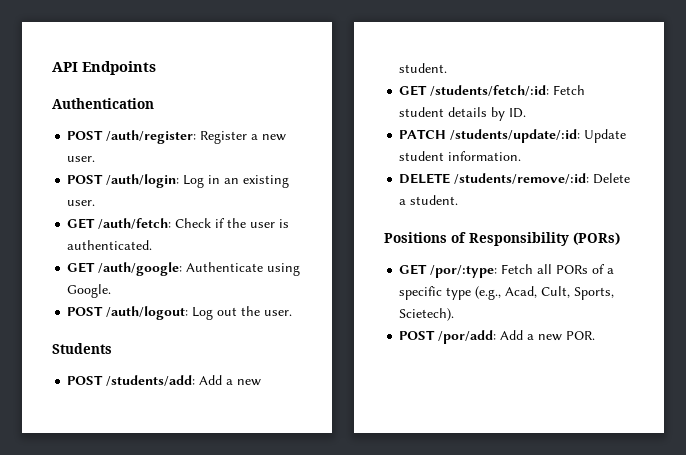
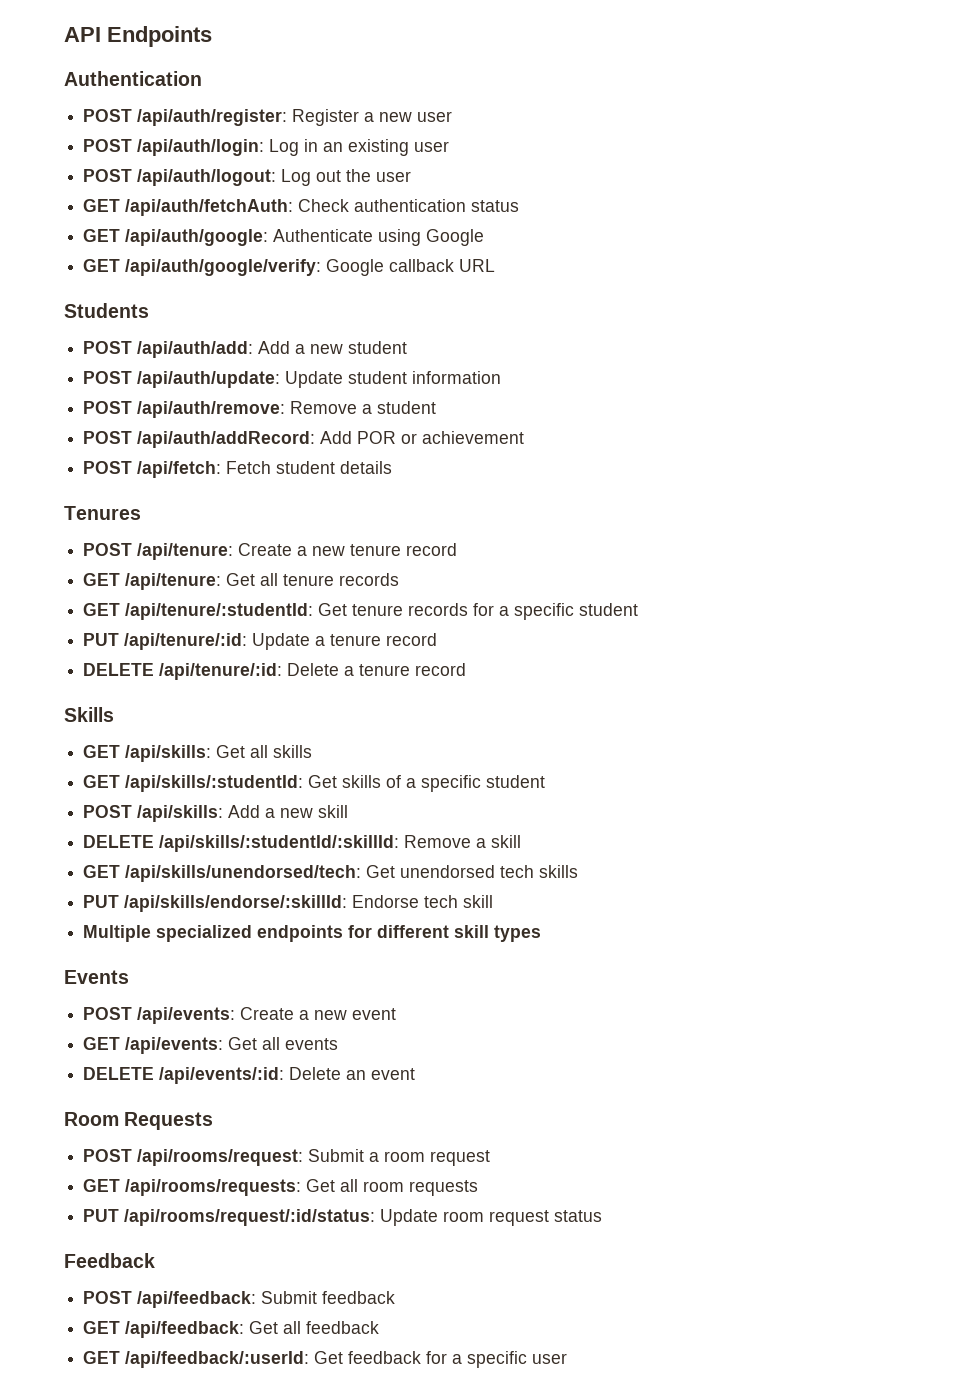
[106,130,197,144] /auth/register: -> [137,109,288,126] /api/auth/register:
[67,156,96,162] [67,174,180,188] user. // POST /auth/login: -> [417,111,453,122] [83,139,265,156] user // POST /api/auth/login:
[67,200,96,206] [67,218,290,229] [67,240,153,250] [67,262,301,276] [67,284,112,298] [67,306,189,320] user. // GET /auth/fetch: Check if the user is authenticated. // GET /auth/google: Authenticate using Google. // POST /auth/logout: -> [414,141,450,152] [83,169,277,186] user // POST /api/auth/logout:
[264,310,293,316] user. -> [376,171,412,182] [83,199,520,216] [83,229,485,246] [83,259,496,276] user // GET /api/auth/fetchAuth: Check authentication status // GET /api/auth/google: Authenticate using Google // GET /api/auth/google/verify: Google callback URL
[106,375,262,386] [399,63,448,73] [399,85,586,96] [399,107,527,121] [399,129,627,143] [399,151,522,161] [399,173,590,184] /students/add: Add a new student. // GET /students/fetch/:id: Fetch student details by ID. // PATCH /students/update/:id: Update student information. // DELETE /students/remove/:id: -> [137,341,408,358] [83,371,502,388] [83,401,437,418] [83,431,525,448] [83,461,393,478] [64,506,141,520] [83,543,458,560] [83,573,400,590] [83,603,639,620] [83,633,438,650] [83,663,283,680] /api/auth/add: Add a new student // POST /api/auth/update: Update student information // POST /api/auth/remove: Remove a student // POST /api/auth/addRecord: Add POR or achievement // POST /api/fetch: Fetch student details // Tenures // POST /api/tenure: Create a new tenure record // GET /api/tenure: Get all tenure records // GET /api/tenure/:studentId: Get tenure records for a specific student // PUT /api/tenure/:id: Update a tenure record // DELETE /api/tenure/:id:
[410,195,459,205] [384,232,620,246] [399,264,615,278] [399,286,615,300] [399,308,455,321] [399,330,596,344] student. // Positions of Responsibility (PORs) // GET /por/:type: Fetch all PORs of a specific type (e.g., Acad, Cult, Sports, Scietech). // POST /por/add: Add a new POR. -> [359,663,467,676] [64,707,114,722] [83,745,313,762] [83,775,546,792] [83,805,349,822] [83,835,522,852] [83,865,579,882] [83,895,494,912] [83,925,542,942] [64,970,129,984] [83,1007,397,1024] [83,1037,339,1054] [83,1067,416,1084] [64,1112,214,1130] [83,1149,491,1166] [83,1179,479,1196] [83,1209,603,1226] [64,1253,155,1268] [83,1291,396,1308] [83,1321,380,1338] [83,1351,568,1368] tenure record // Skills // GET /api/skills: Get all skills // GET /api/skills/:studentId: Get skills of a specific student // POST /api/skills: Add a new skill // DELETE /api/skills/:studentId/:skillId: Remove a skill // GET /api/skills/unendorsed/tech: Get unendorsed tech skills // PUT /api/skills/endorse/:skillId: Endorse tech skill // Multiple specialized endpoints for different skill types // Events // POST /api/events: Create a new event // GET /api/events: Get all events // DELETE /api/events/:id: Delete an event // Room Requests // POST /api/rooms/request: Submit a room request // GET /api/rooms/requests: Get all room requests // PUT /api/rooms/request/:id/status: Update room request status // Feedback // POST /api/feedback: Submit feedback // GET /api/feedback: Get all feedback // GET /api/feedback/:userId: Get feedback for a specific user

